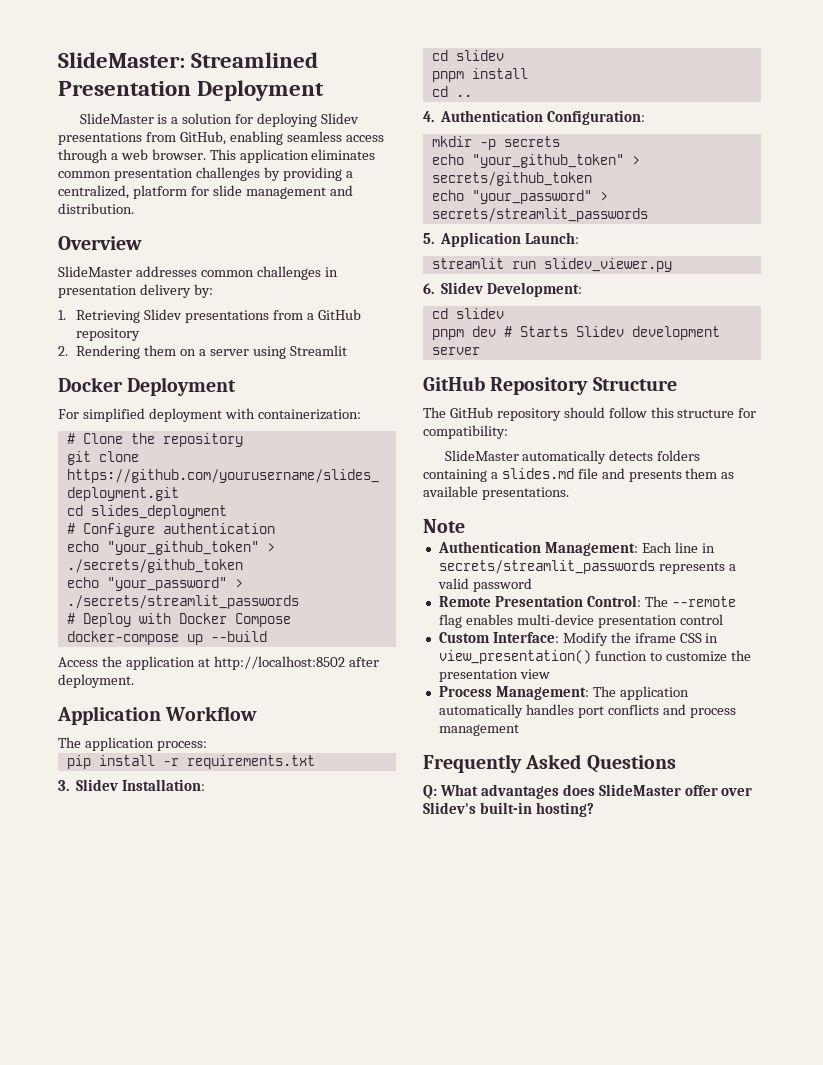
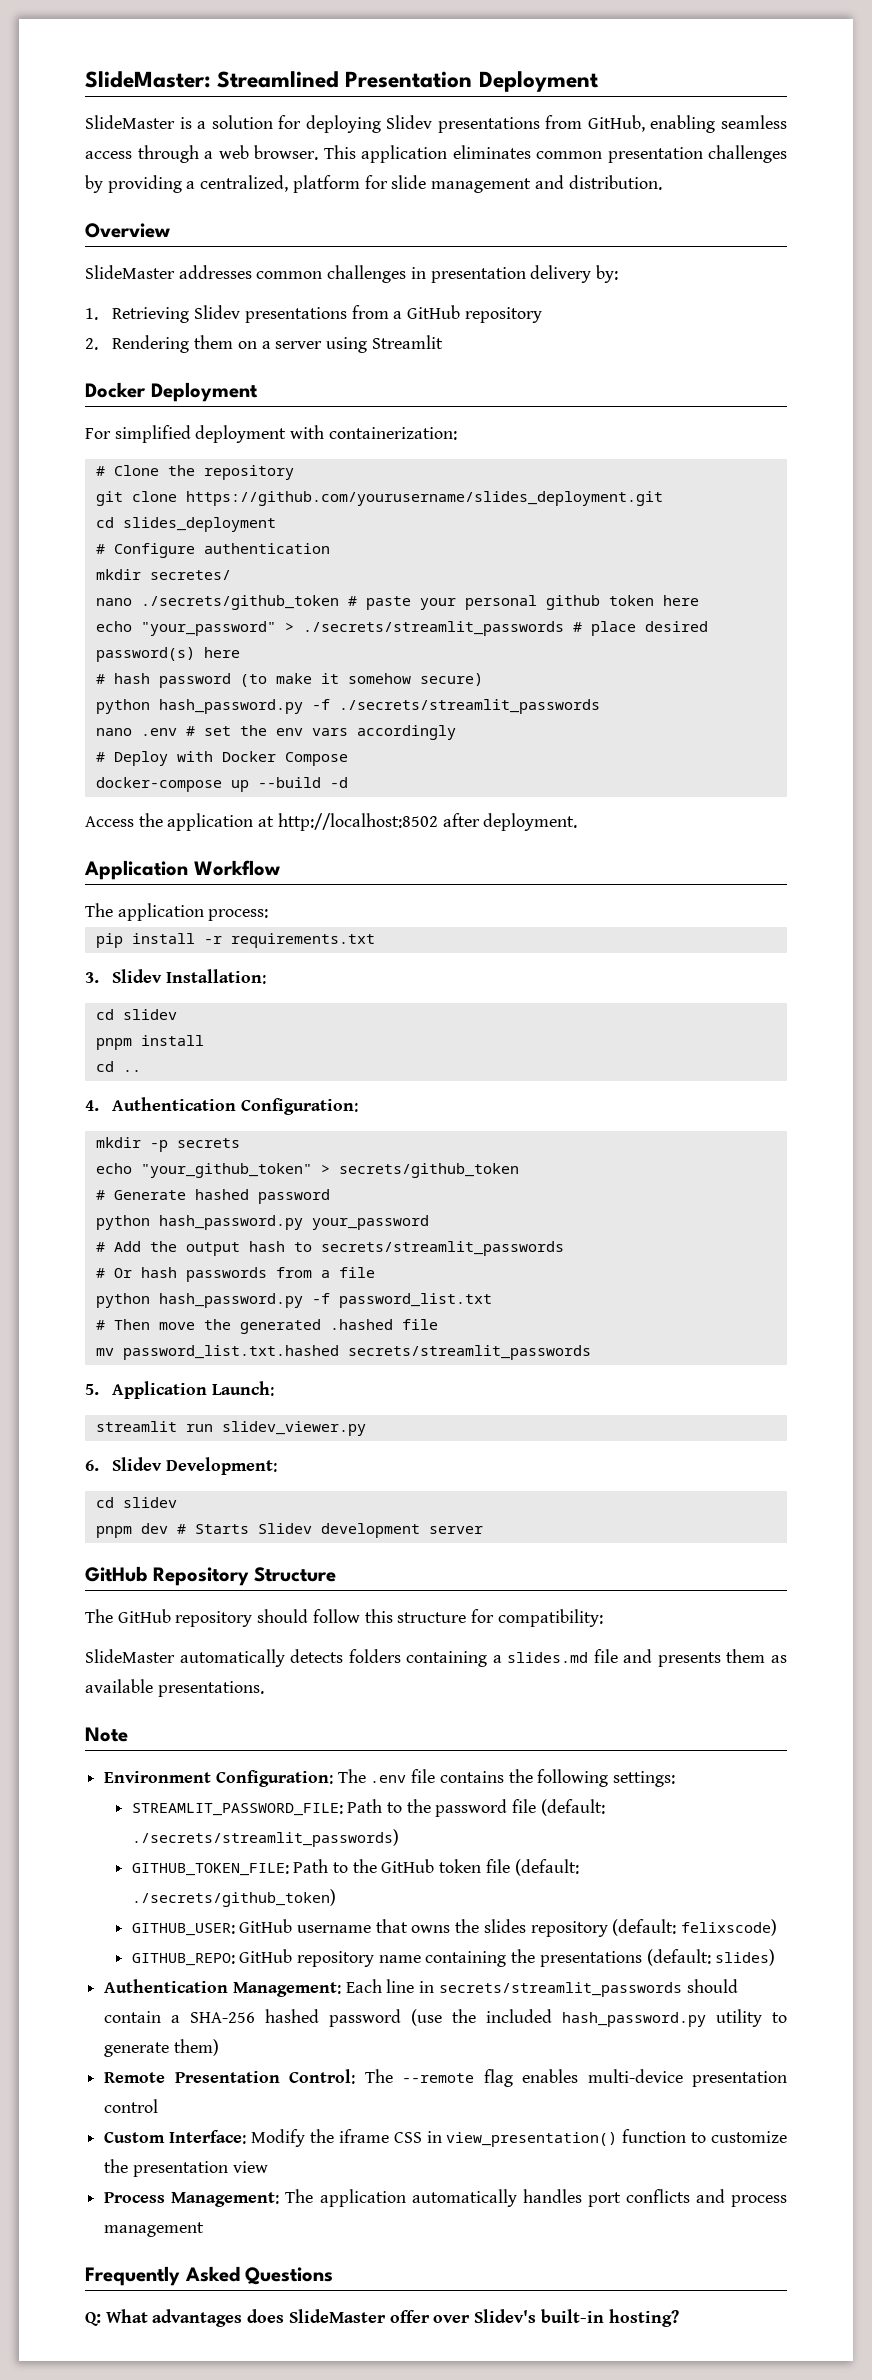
[66,541,275,555] [66,559,243,573] [66,577,243,591] [66,595,299,609] echo "your_github_token" > ./secrets/github_token // echo "your_password" > ./secrets/streamlit_passwords -> [95,569,231,580] [95,595,699,610] [95,621,708,636] [95,647,240,662] [95,673,483,688] [95,699,600,714] [95,725,456,740] mkdir secretes/ // nano ./secrets/github_token # paste your personal github token here // echo "your_password" > ./secrets/streamlit_passwords # place desired password(s) here // # hash password (to make it somehow secure) // python hash_password.py -f ./secrets/streamlit_passwords // nano .env # set the env vars accordingly
(267, 636) none -> [329,777,348,788] -d
[431,190,608,204] echo "your_password" > -> [95,1189,330,1204] [95,1215,429,1230] [95,1241,564,1256] [95,1267,375,1282] [95,1293,492,1308] [95,1319,438,1334] [95,1345,339,1360] # Generate hashed password // python hash_password.py your_password // # Add the output hash to secrets/streamlit_passwords // # Or hash passwords from a file // python hash_password.py -f password_list.txt // # Then move the generated .hashed file // mv password_list.txt.hashed
(465, 526) none -> [104,1769,676,1787] [131,1799,605,1817] [131,1829,399,1847] [131,1859,579,1876] [131,1889,336,1907] [131,1919,778,1937] [131,1949,776,1967] // Environment Configuration: The .env file contains the following settings: // STREAMLIT_PASSWORD_FILE: Path to the password file (default: ./secrets/streamlit_passwords) // GITHUB_TOKEN_FILE: Path to the GitHub token file (default: ./secrets/github_token) // GITHUB_USER: GitHub username that owns the slides repository (default: felixscode) // GITHUB_REPO: GitHub repository name containing the presentations (default: slides)
[658,562,736,574] [437,578,532,592] represents a valid password -> [686,1979,738,1993] [104,2009,788,2027] [104,2039,219,2057] should contain a SHA-256 hashed password (use the included hash_password.py utility to generate them)

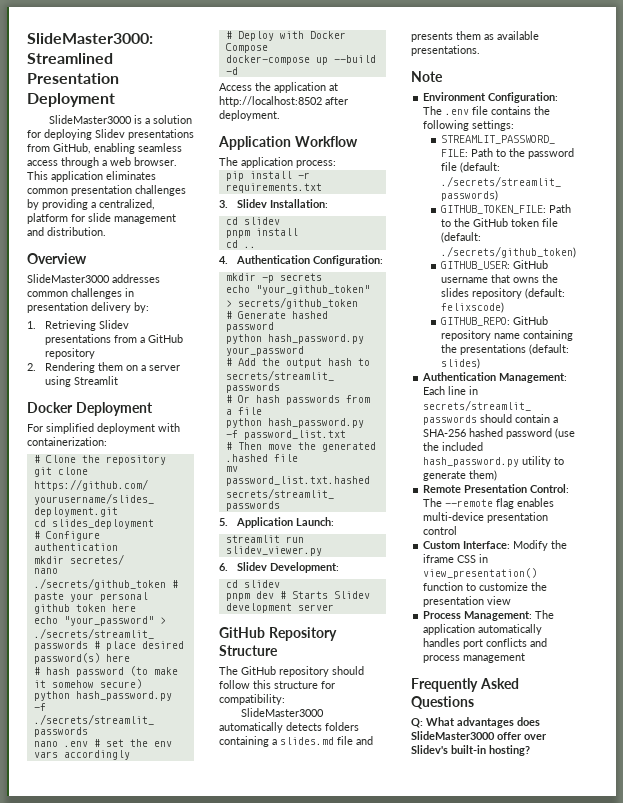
[85,71,211,88] SlideMaster: -> [27,33,153,44] SlideMaster3000:
[85,115,175,129] SlideMaster -> [49,115,133,124] SlideMaster3000
[85,265,175,279] SlideMaster -> [27,274,110,283] SlideMaster3000
[85,1649,175,1663] SlideMaster -> [241,708,325,717] SlideMaster3000
[288,2309,386,2323] SlideMaster -> [411,731,495,740] SlideMaster3000

